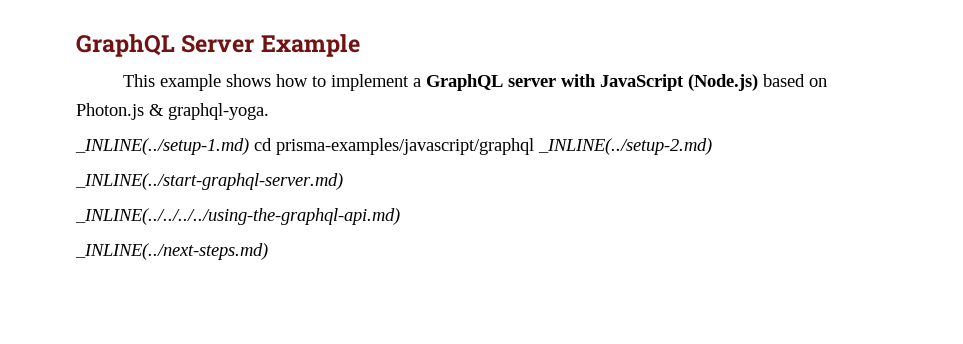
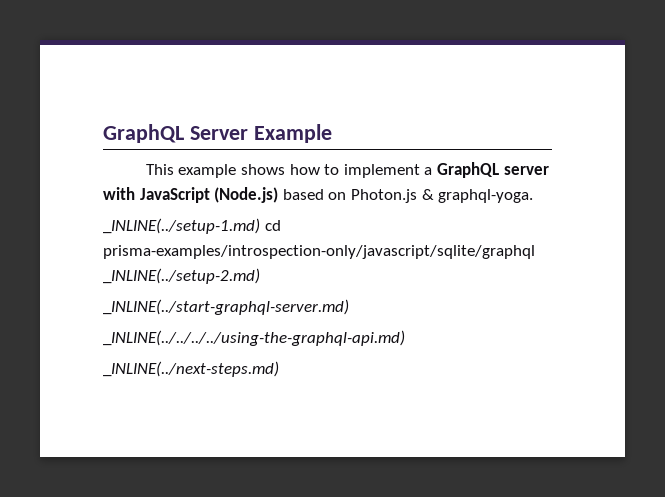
[276,138,534,155] prisma-examples/javascript/graphql -> [103,245,535,259] prisma-examples/introspection-only/javascript/sqlite/graphql

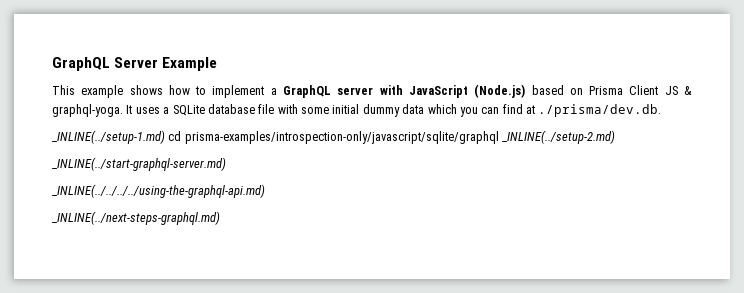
[350,189,417,203] Photon.js -> [589,85,678,95] Prisma Client JS
(534, 196) none -> [126,104,662,117] It uses a SQLite database file with some initial dummy data which you can find at ./prisma/dev.db.
[103,361,279,377] _INLINE(../next-steps.md) -> [52,211,220,225] _INLINE(../next-steps-graphql.md)

